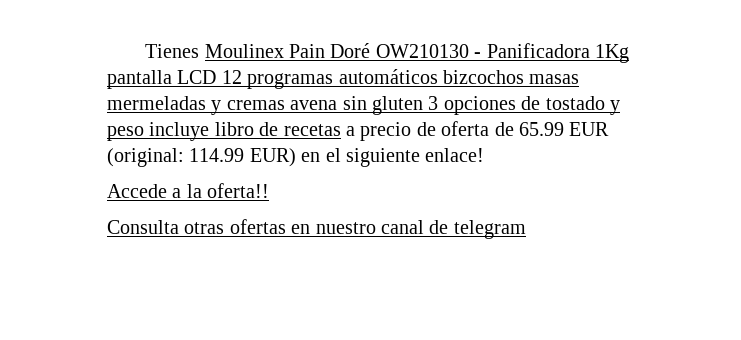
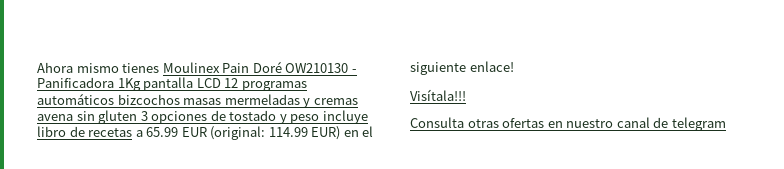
[145,44,200,58] Tienes -> [37,62,160,73] Ahora mismo tienes
[360,121,514,141] precio de oferta de -> (143, 133) none
[107,183,270,198] Accede a la oferta!! -> [410,89,466,101] Visítala!!!

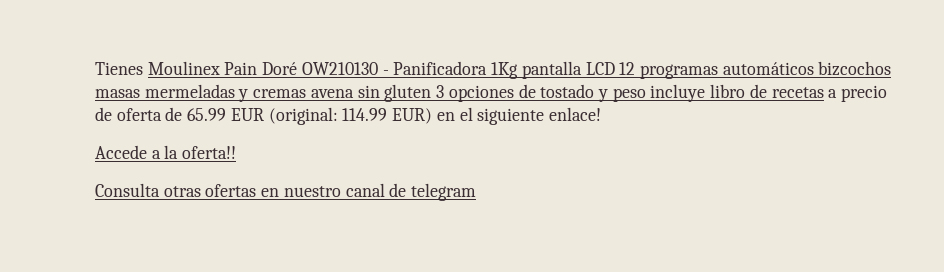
[37,62,160,73] Ahora mismo tienes -> [95,62,143,75] Tienes
(143, 133) none -> [841,85,888,102] [95,107,183,121] precio de oferta de
[410,89,466,101] Visítala!!! -> [95,145,237,159] Accede a la oferta!!

